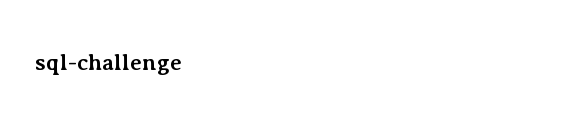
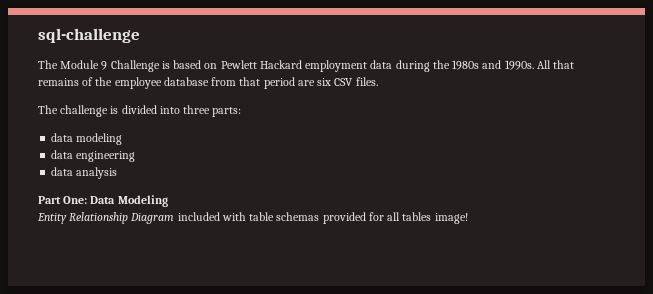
(182, 64) none -> [38,60,575,72] [38,77,378,89] [38,105,242,117] [51,133,123,145] [51,150,136,162] [51,167,118,179] [38,195,168,207] [37,212,468,224] // The Module 9 Challenge is based on Pewlett Hackard employment data during the 1980s and 1990s. All that remains of the employee database from that period are six CSV files. // The challenge is divided into three parts: // data modeling // data engineering // data analysis // Part One: Data Modeling // Entity Relationship Diagram included with table schemas provided for all tables image!

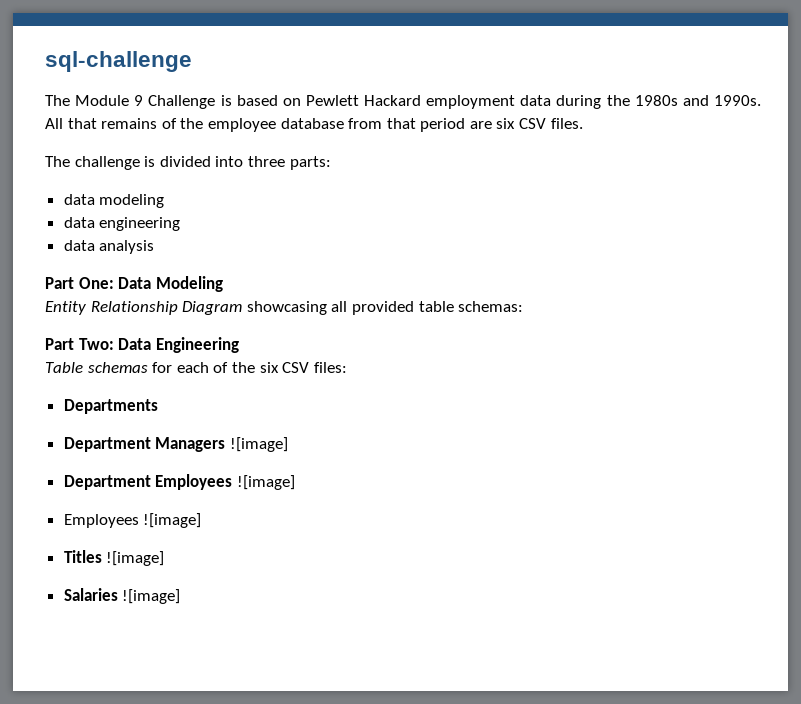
[177,212,468,224] included with table schemas provided for all tables image! -> [246,301,524,315] [45,337,239,353] [45,362,347,373] [63,399,158,414] [63,437,288,452] [63,474,295,490] [63,513,202,528] [63,550,165,566] [63,588,181,604] showcasing all provided table schemas: // Part Two: Data Engineering // Table schemas for each of the six CSV files: // Departments // Department Managers ![image] // Department Employees ![image] // Employees ![image] // Titles ![image] // Salaries ![image]

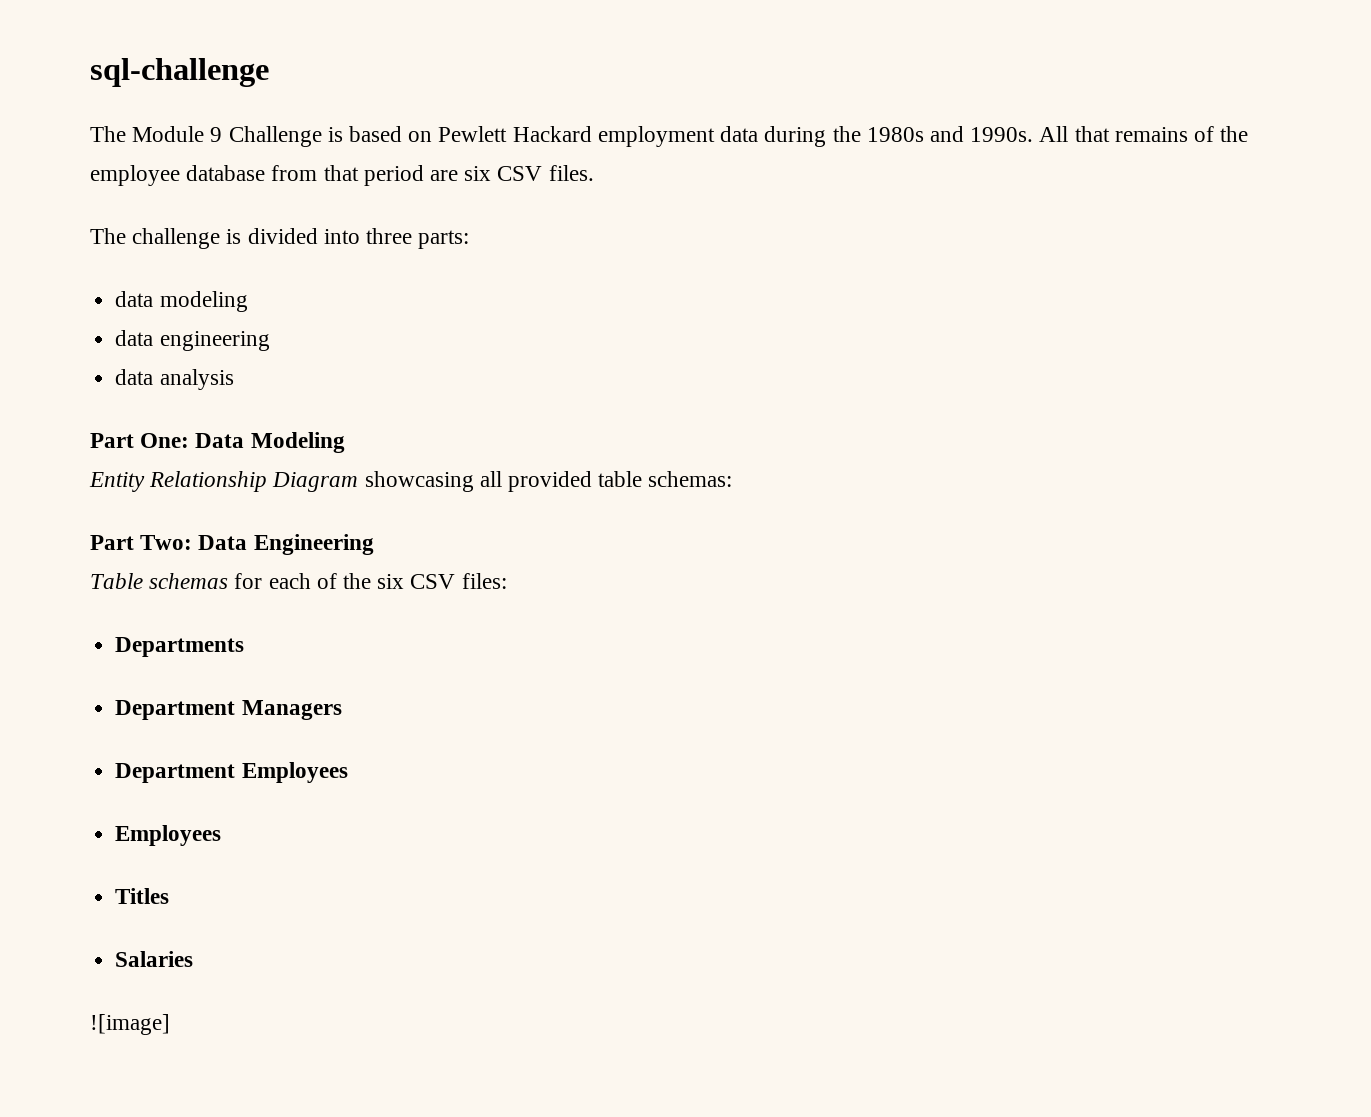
[229,437,288,452] ![image] -> (342, 710) none
[236,475,295,490] [63,513,202,528] ![image] // Employees ![image] -> [115,825,222,846] // Employees
[106,551,165,566] ![image] -> (170, 896) none
(118, 594) none -> (194, 959) //

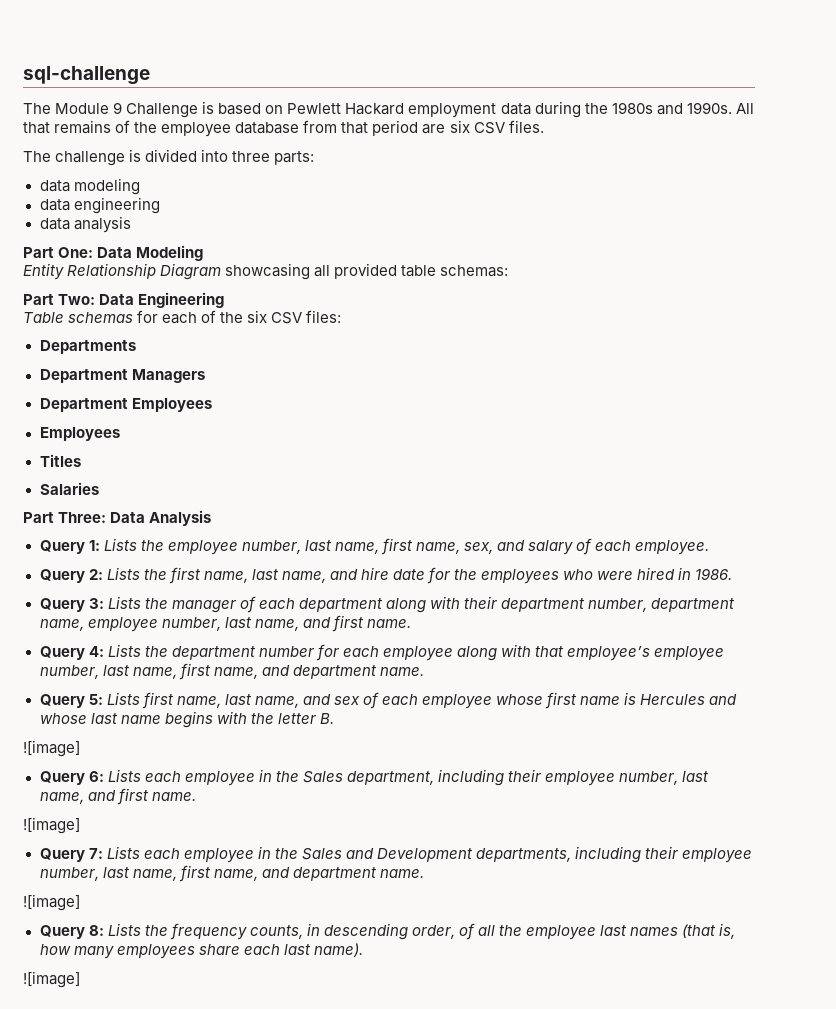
(194, 959) none -> [23,510,212,526] [39,538,710,555] [39,567,733,584] [39,596,736,613] [39,615,411,632] [39,644,725,661] [39,663,424,680] [39,692,738,709] [39,711,334,728] [23,740,80,757] [39,769,710,786] [39,788,196,805] [23,817,80,834] [39,846,753,863] [39,865,424,882] [23,894,80,911] [39,923,736,940] [39,943,363,959] // Part Three: Data Analysis // Query 1: Lists the employee number, last name, first name, sex, and salary of each employee. // Query 2: Lists the first name, last name, and hire date for the employees who were hired in 1986. // Query 3: Lists the manager of each department along with their department number, department name, employee number, last name, and first name. // Query 4: Lists the department number for each employee along with that employee’s employee number, last name, first name, and department name. // Query 5: Lists first name, last name, and sex of each employee whose first name is Hercules and whose last name begins with the letter B. // ![image] // Query 6: Lists each employee in the Sales department, including their employee number, last name, and first name. // ![image] // Query 7: Lists each employee in the Sales and Development departments, including their employee number, last name, first name, and department name. // ![image] // Query 8: Lists the frequency counts, in descending order, of all the employee last names (that is, how many employees share each last name).

